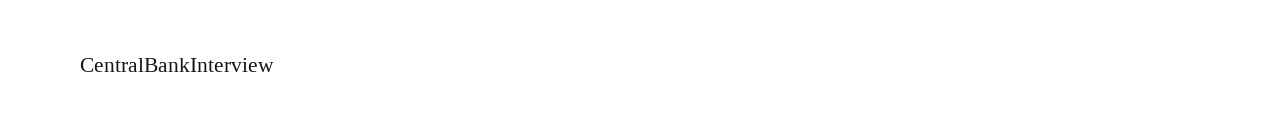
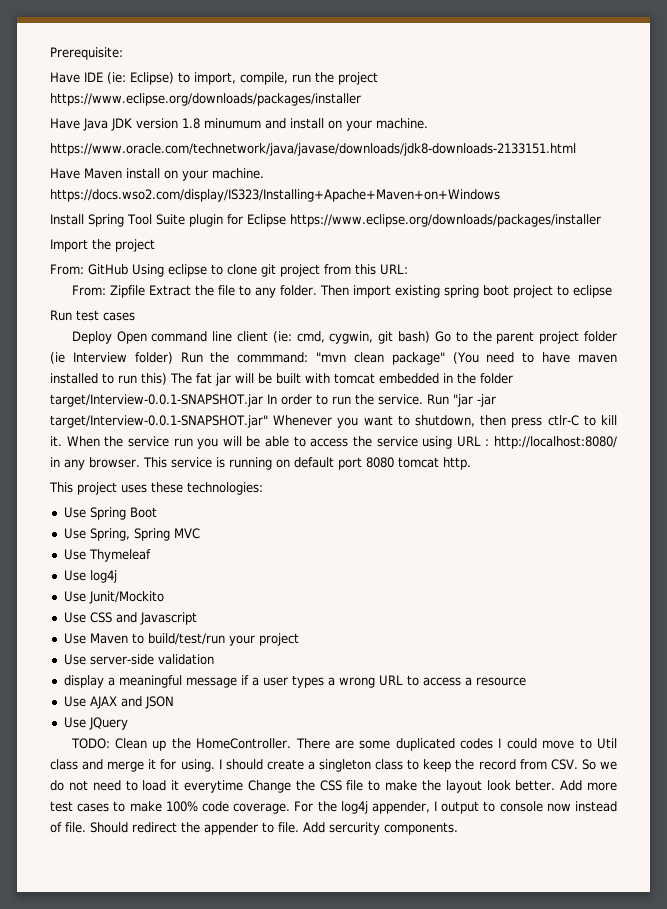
[80,58,274,72] CentralBankInterview -> [50,47,123,60] [50,72,378,85] [50,93,361,106] [50,118,428,131] [50,143,576,156] [50,168,264,181] [50,189,500,202] [50,214,601,227] [50,239,155,252] [50,264,408,277] [71,285,612,298] [50,310,135,321] [71,331,617,344] [50,352,617,365] [50,373,513,386] [50,394,496,407] [50,415,618,428] [50,436,617,449] [50,457,471,470] [49,482,263,495] [63,507,157,520] [63,528,200,541] [63,549,151,562] [63,570,117,583] [63,591,164,604] [63,612,197,625] [63,633,299,646] [63,654,214,665] [63,675,526,688] [63,696,174,709] [63,717,128,730] [70,738,617,751] [50,759,617,772] [50,780,618,793] [50,801,617,814] [50,822,458,835] Prerequisite: // Have IDE (ie: Eclipse) to import, compile, run the project https://www.eclipse.org/downloads/packages/installer // Have Java JDK version 1.8 minumum and install on your machine. // https://www.oracle.com/technetwork/java/javase/downloads/jdk8-downloads-2133151.html // Have Maven install on your machine. https://docs.wso2.com/display/IS323/Installing+Apache+Maven+on+Windows // Install Spring Tool Suite plugin for Eclipse https://www.eclipse.org/downloads/packages/installer // Import the project // From: GitHub Using eclipse to clone git project from this URL: // From: Zipfile Extract the file to any folder. Then import existing spring boot project to eclipse // Run test cases // Deploy Open command line client (ie: cmd, cygwin, git bash) Go to the parent project folder (ie Interview folder) Run the commmand: "mvn clean package" (You need to have maven installed to run this) The fat jar will be built with tomcat embedded in the folder target/Interview-0.0.1-SNAPSHOT.jar In order to run the service. Run "jar -jar target/Interview-0.0.1-SNAPSHOT.jar" Whenever you want to shutdown, then press ctlr-C to kill it. When the service run you will be able to access the service using URL : http://localhost:8080/ in any browser. This service is running on default port 8080 tomcat http. // This project uses these technologies: // Use Spring Boot // Use Spring, Spring MVC // Use Thymeleaf // Use log4j // Use Junit/Mockito // Use CSS and Javascript // Use Maven to build/test/run your project // Use server-side validation // display a meaningful message if a user types a wrong URL to access a resource // Use AJAX and JSON // Use JQuery // TODO: Clean up the HomeController. There are some duplicated codes I could move to Util class and merge it for using. I should create a singleton class to keep the record from CSV. So we do not need to load it everytime Change the CSS file to make the layout look better. Add more test cases to make 100% code coverage. For the log4j appender, I output to console now instead of file. Should redirect the appender to file. Add sercurity components.

